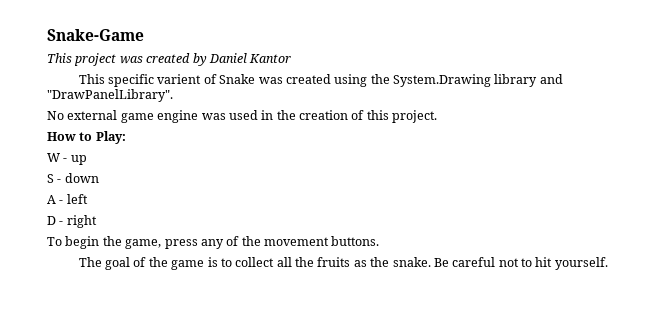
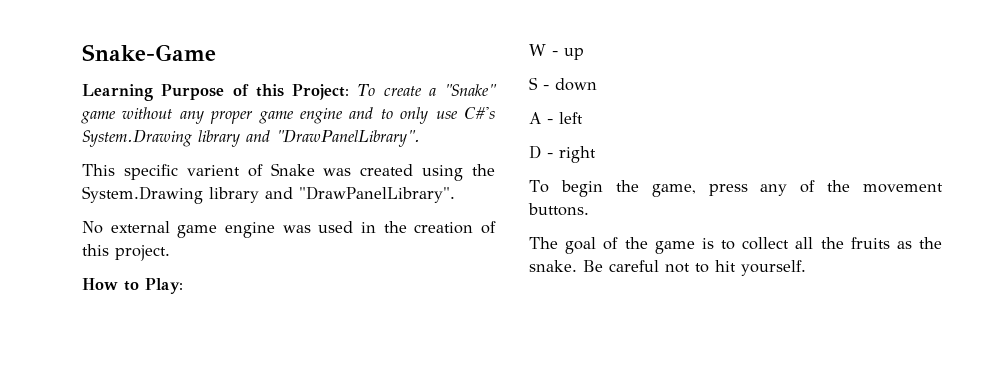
[47,53,292,66] This project was created by Daniel Kantor -> [82,84,497,101] [81,107,495,124] [82,129,420,147] Learning Purpose of this Project: To create a "Snake" game without any proper game engine and to only use C#'s System.Drawing library and "DrawPanelLibrary".

